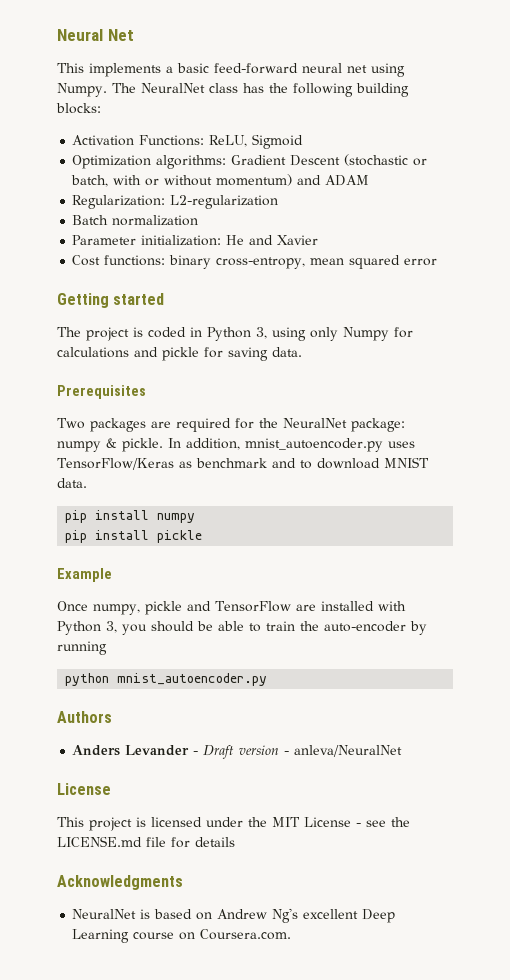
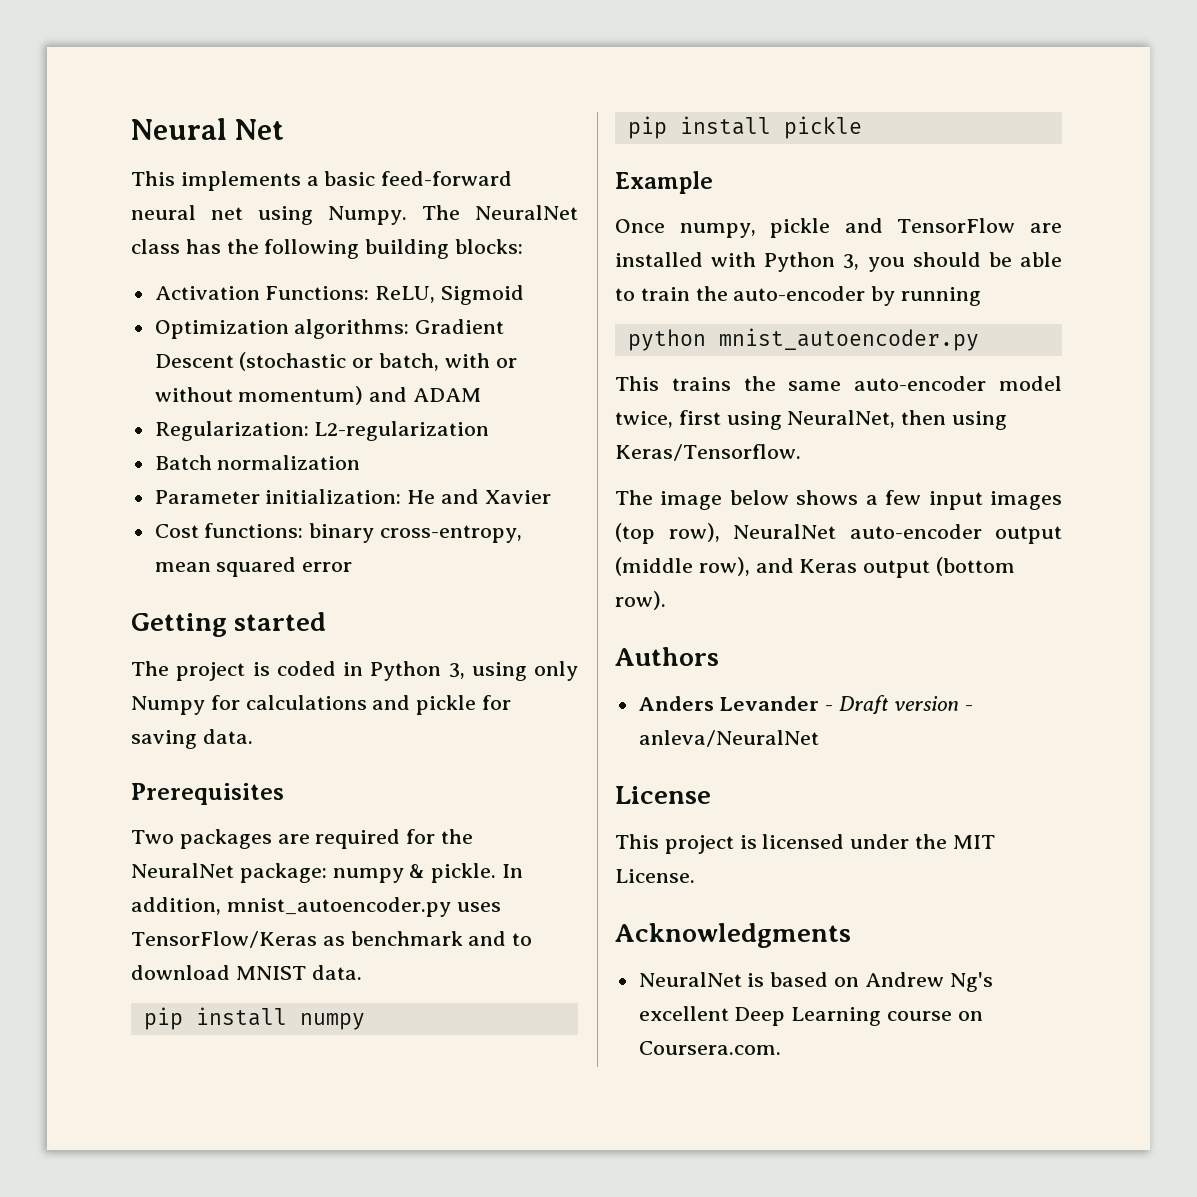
(268, 679) none -> [615,376,1062,391] [615,410,1008,430] [615,444,801,461] [615,490,1062,510] [615,523,1062,544] [615,557,1016,578] [615,591,666,610] // This trains the same auto-encoder model twice, first using NeuralNet, then using Keras/Tensorflow. // The image below shows a few input images (top row), NeuralNet auto-encoder output (middle row), and Keras output (bottom row).
[304,817,410,827] [57,836,235,848] License - see the LICENSE.md file for details -> [615,869,695,883] License.

